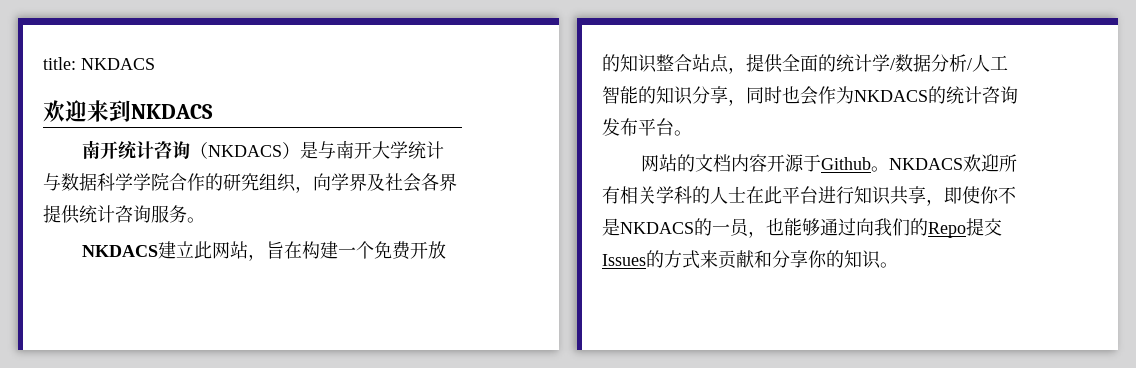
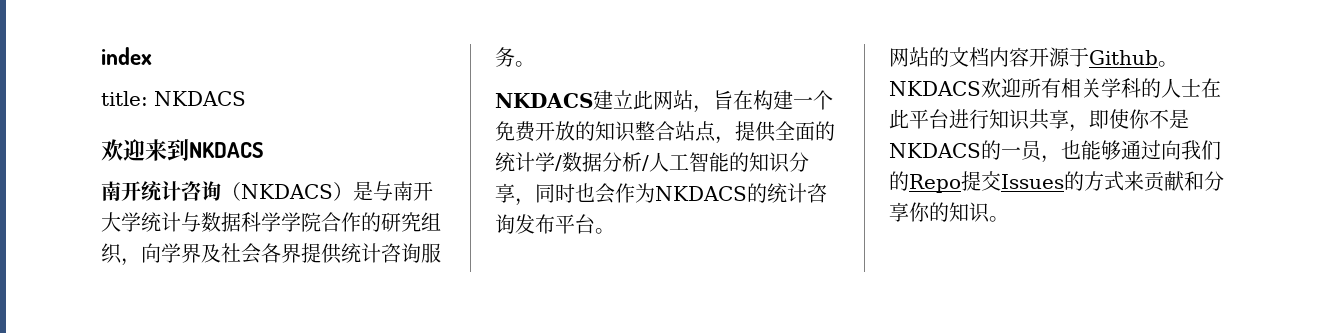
(43, 63) none -> [101,47,152,65] index //

